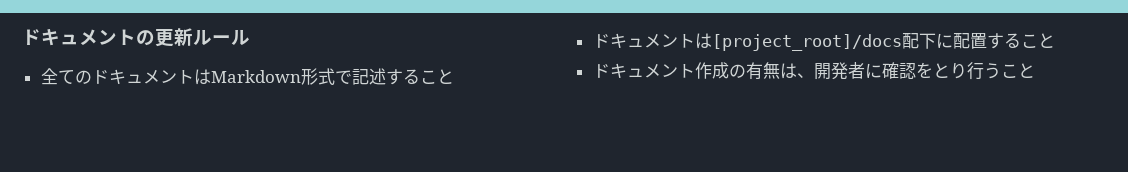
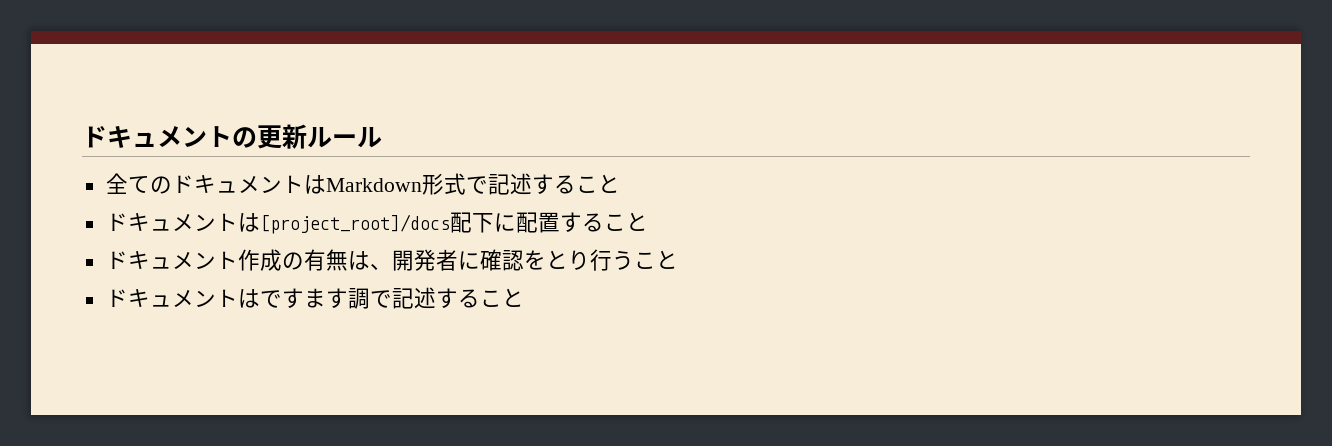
(1035, 70) none -> [105,287,524,309] // ドキュメントはですます調で記述すること

